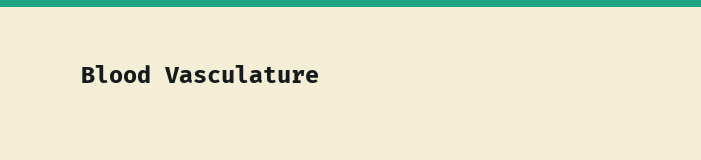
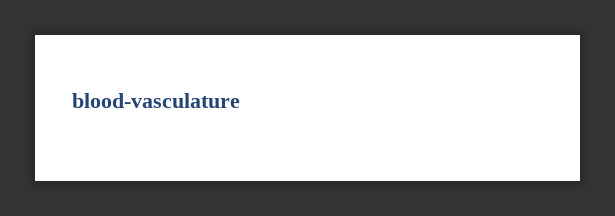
[81,65,319,83] Blood Vasculature -> [72,93,240,108] blood-vasculature

